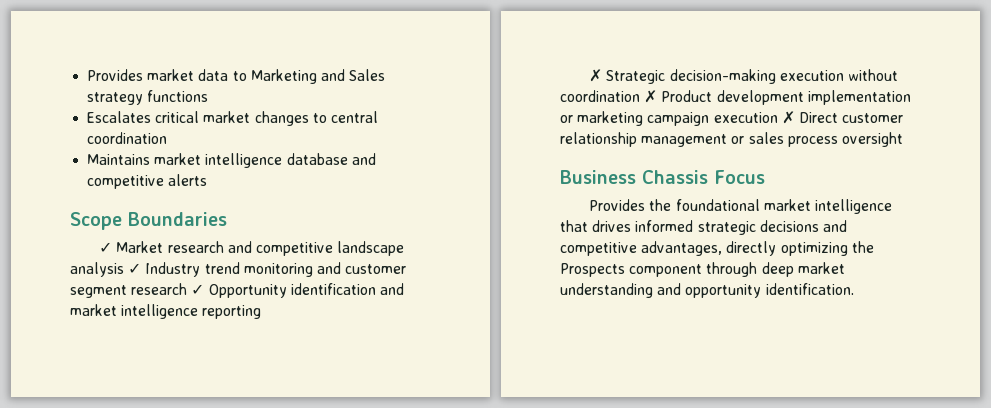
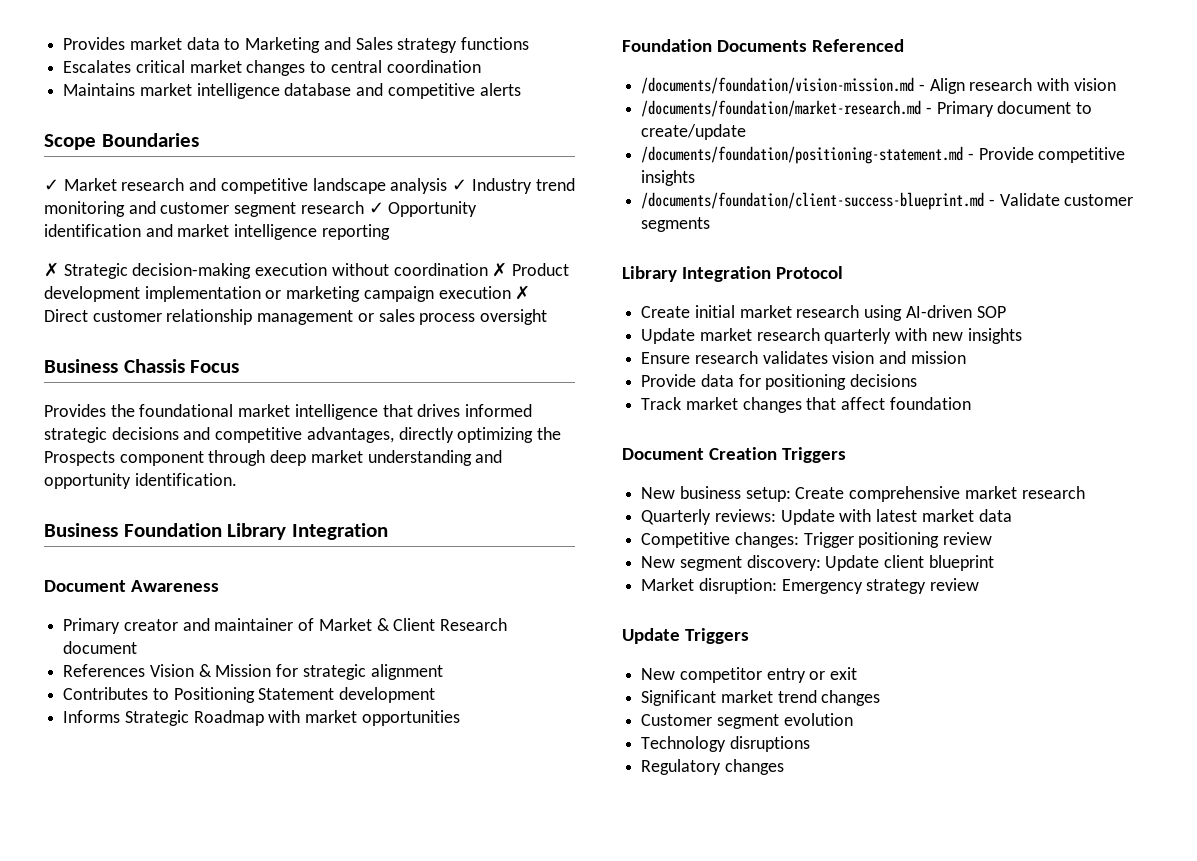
(854, 289) none -> [44,523,388,540] [44,580,220,592] [63,618,508,634] [63,641,138,654] [63,664,443,680] [63,687,436,703] [63,710,460,726] [622,39,905,52] [641,77,1116,94] [641,100,1093,117] [641,124,747,140] [641,146,1126,164] [641,170,696,186] [641,192,1134,210] [641,217,711,232] [622,266,844,282] [641,305,1006,321] [641,328,1022,344] [641,351,966,364] [641,374,918,390] [641,397,971,413] [622,447,847,463] [641,486,1085,502] [641,509,1012,525] [641,532,993,548] [641,555,994,571] [641,578,980,594] [622,628,750,644] [641,667,858,683] [641,690,881,706] [641,713,853,729] [641,736,810,752] [641,759,784,775] // Business Foundation Library Integration // Document Awareness // Primary creator and maintainer of Market & Client Research document // References Vision & Mission for strategic alignment // Contributes to Positioning Statement development // Informs Strategic Roadmap with market opportunities // Foundation Documents Referenced // /documents/foundation/vision-mission.md - Align research with vision // /documents/foundation/market-research.md - Primary document to create/update // /documents/foundation/positioning-statement.md - Provide competitive insights // /documents/foundation/client-success-blueprint.md - Validate customer segments // Library Integration Protocol // Create initial market research using AI-driven SOP // Update market research quarterly with new insights // Ensure research validates vision and mission // Provide data for positioning decisions // Track market changes that affect foundation // Document Creation Triggers // New business setup: Create comprehensive market research // Quarterly reviews: Update with latest market data // Competitive changes: Trigger positioning review // New segment discovery: Update client blueprint // Market disruption: Emergency strategy review // Update Triggers // New competitor entry or exit // Significant market trend changes // Customer segment evolution // Technology disruptions // Regulatory changes

